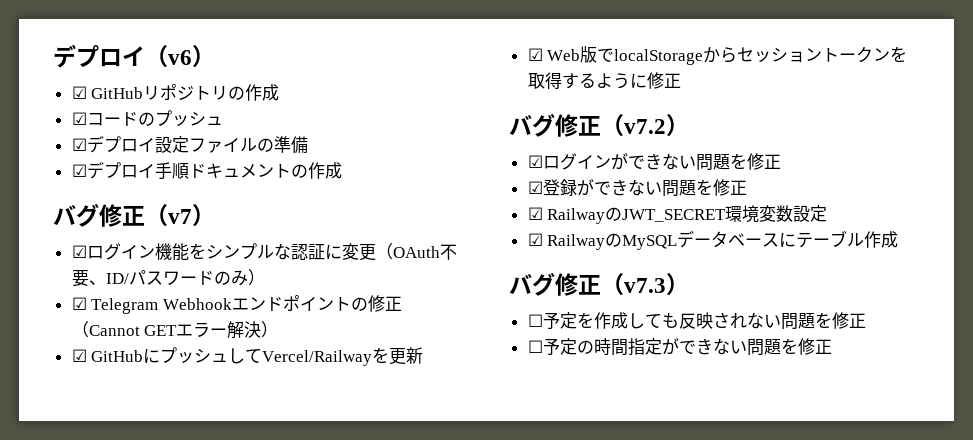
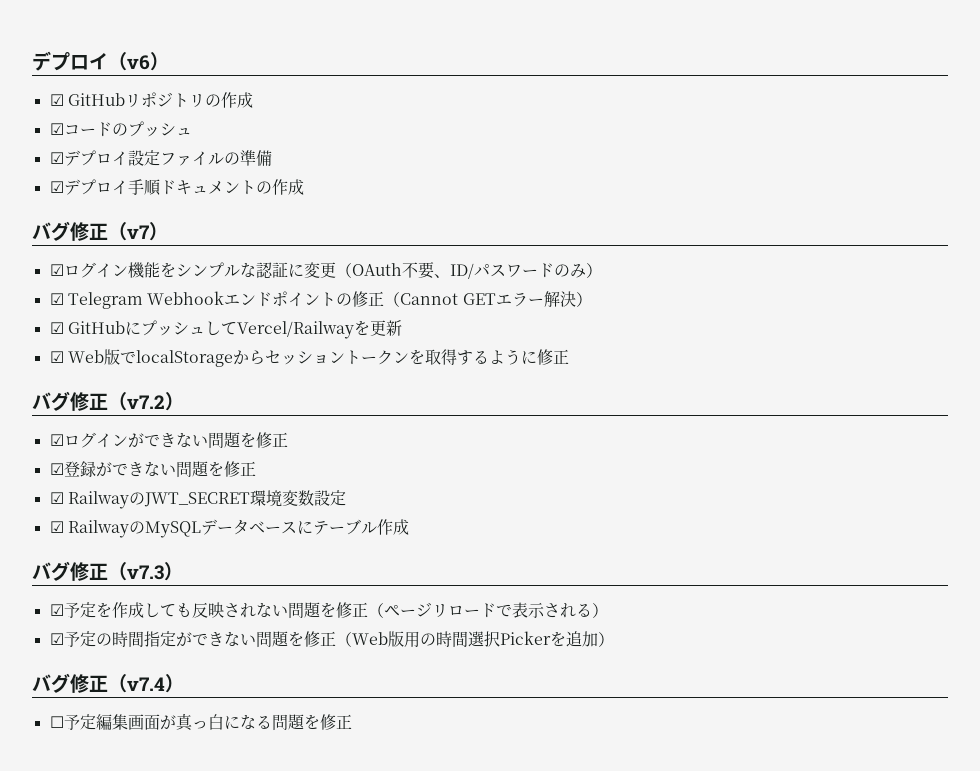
[527,314,543,327] ☐ -> [49,604,64,616] ☑
[527,340,543,353] // ☐ -> [367,602,608,618] [49,633,64,645] （ページリロードで表示される） // ☑
(832, 346) none -> [335,631,614,648] [32,673,184,693] [49,713,352,731] （Web版用の時間選択Pickerを追加） // バグ修正（v7.4） // ☐予定編集画面が真っ白になる問題を修正

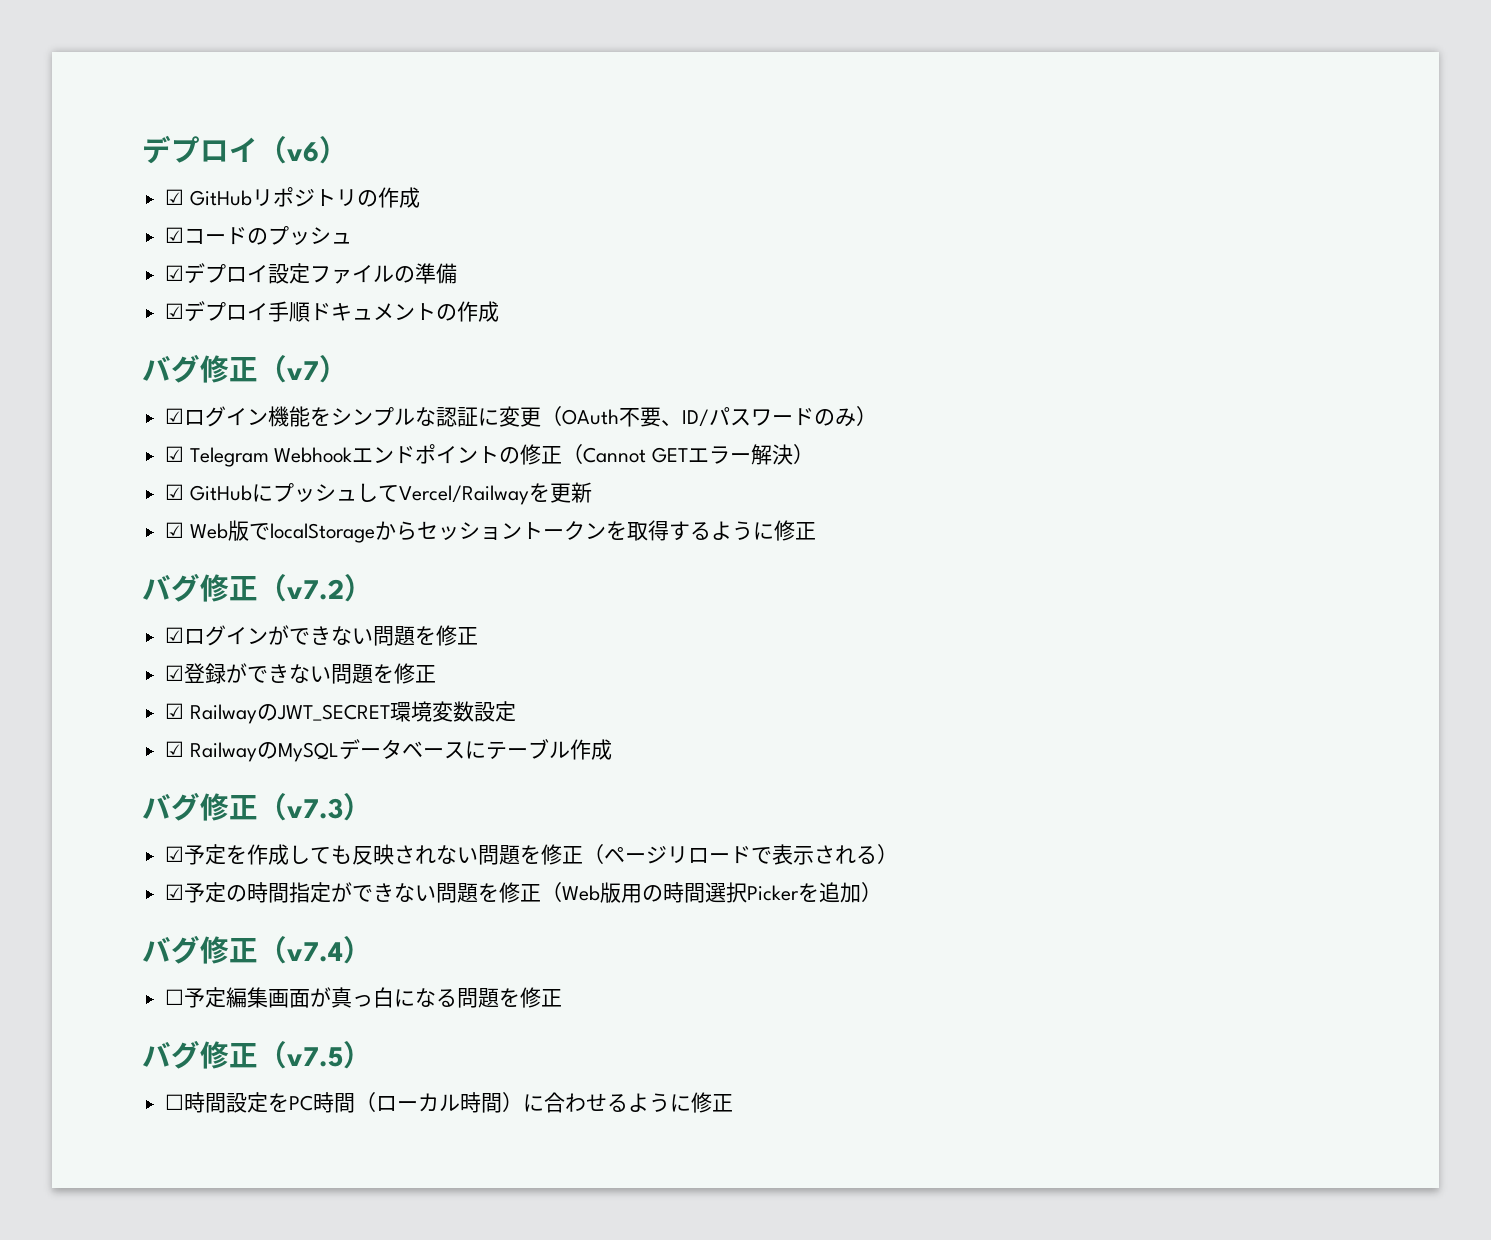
(352, 721) none -> [142,1040,372,1069] [165,1092,734,1113] // バグ修正（v7.5） // ☐時間設定をPC時間（ローカル時間）に合わせるように修正

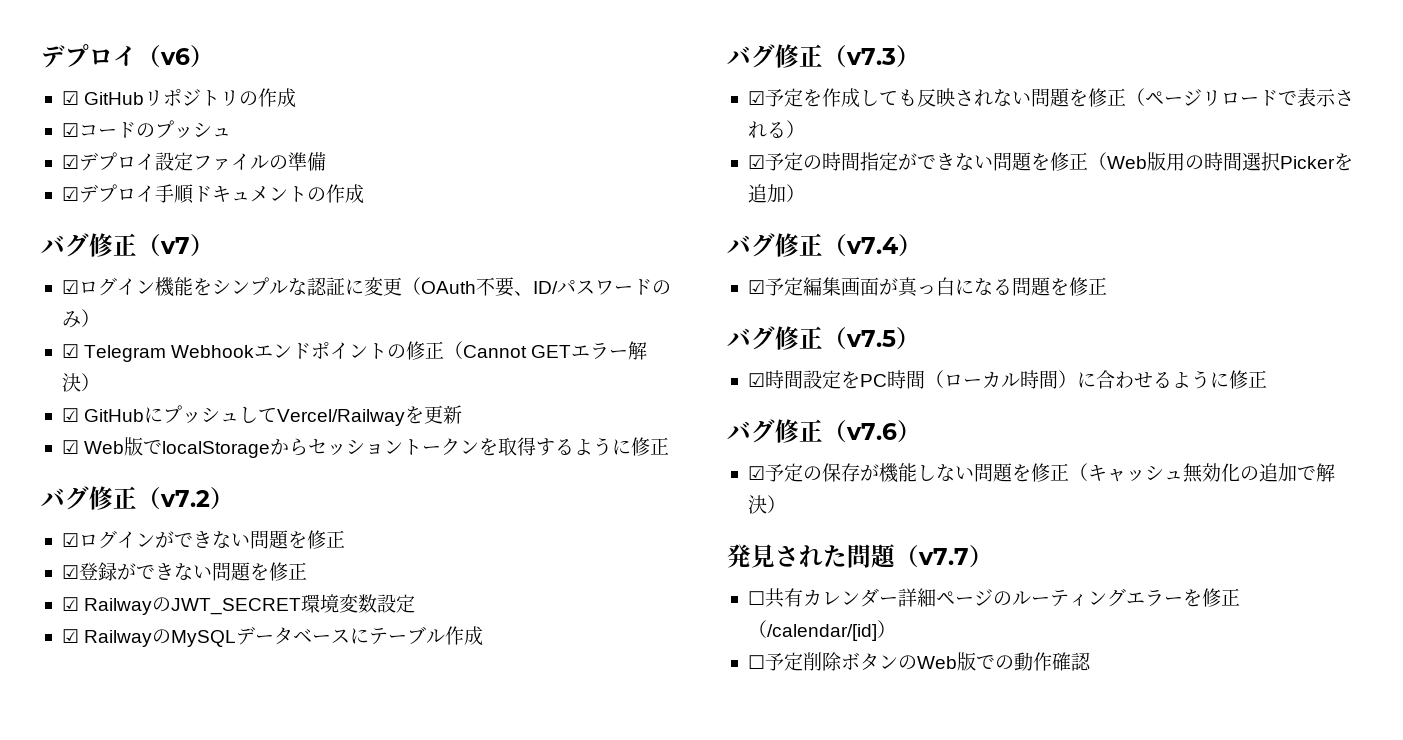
[165,989,185,1005] ☐ -> [747,280,765,294] ☑
[165,1094,185,1110] ☐ -> [747,373,765,387] ☑
(734, 1103) none -> [727,419,921,443] [747,463,1335,483] [747,495,786,514] [727,544,993,568] [747,588,1240,608] [747,620,896,641] [747,652,1091,671] // バグ修正（v7.6） // ☑予定の保存が機能しない問題を修正（キャッシュ無効化の追加で解決） // 発見された問題（v7.7） // ☐共有カレンダー詳細ページのルーティングエラーを修正（/calendar/[id]） // ☐予定削除ボタンのWeb版での動作確認

